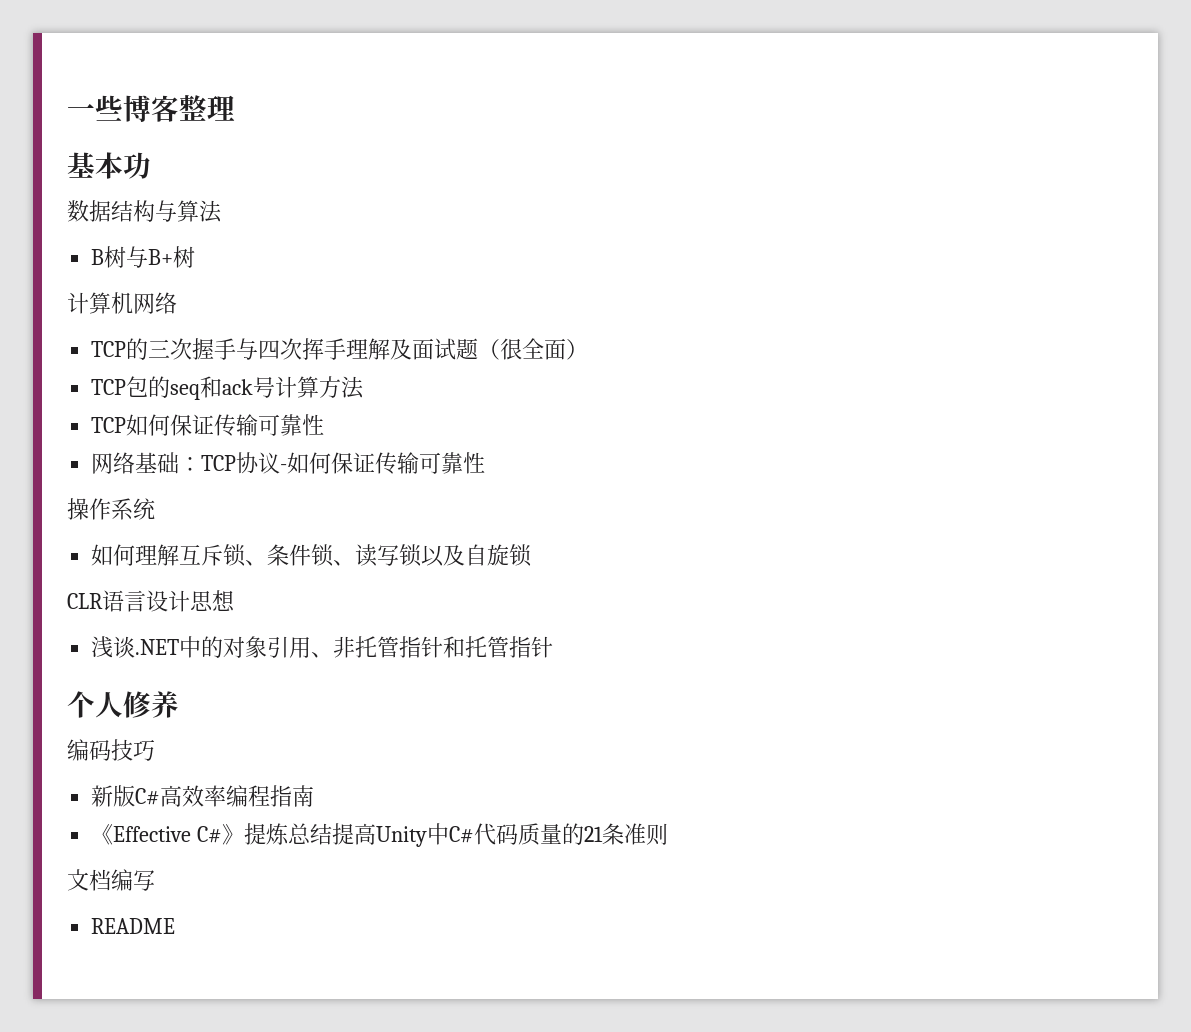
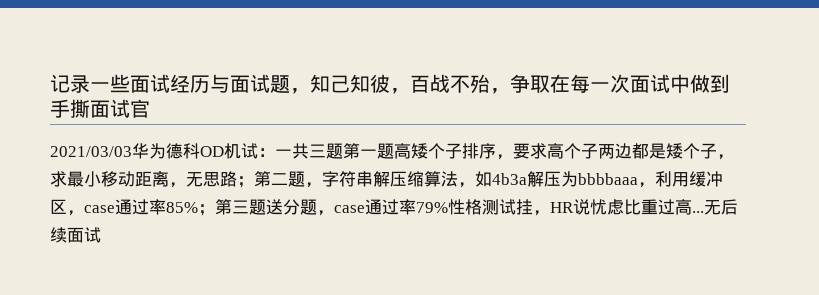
[67,95,235,122] [67,152,151,179] [67,200,222,223] [91,246,196,268] [67,292,177,314] [91,338,589,360] [91,376,365,400] [91,414,325,436] [91,452,486,474] [67,498,155,520] [91,544,533,567] [67,590,235,612] [91,636,554,658] [67,691,179,718] [67,739,155,761] [91,785,315,807] [91,823,669,847] [67,869,155,891] [91,918,176,934] 一些博客整理 // 基本功 // 数据结构与算法 // B树与B+树 // 计算机网络 // TCP的三次握手与四次挥手理解及面试题（很全面） // TCP包的seq和ack号计算方法 // TCP如何保证传输可靠性 // 网络基础：TCP协议-如何保证传输可靠性 // 操作系统 // 如何理解互斥锁、条件锁、读写锁以及自旋锁 // CLR语言设计思想 // 浅谈.NET中的对象引用、非托管指针和托管指针 // 个人修养 // 编码技巧 // 新版C#高效率编程指南 // 《Effective C#》提炼总结提高Unity中C#代码质量的21条准则 // 文档编写 // README -> [50,74,730,94] [50,99,150,118] [50,143,734,160] [50,171,723,188] [50,199,738,216] [50,227,101,243] 记录一些面试经历与面试题，知己知彼，百战不殆，争取在每一次面试中做到手撕面试官 // 2021/03/03华为德科OD机试：一共三题第一题高矮个子排序，要求高个子两边都是矮个子，求最小移动距离，无思路；第二题，字符串解压缩算法，如4b3a解压为bbbbaaa，利用缓冲区，case通过率85%；第三题送分题，case通过率79%性格测试挂，HR说忧虑比重过高...无后续面试

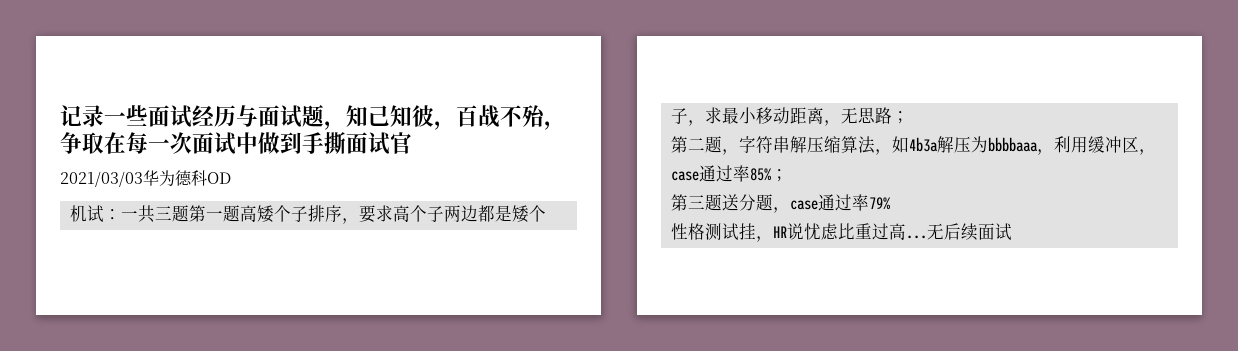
(224, 151) none -> (231, 178) //
(254, 182) none -> (909, 117) //
(215, 210) none -> (788, 175) //
(448, 207) none -> (890, 203) //

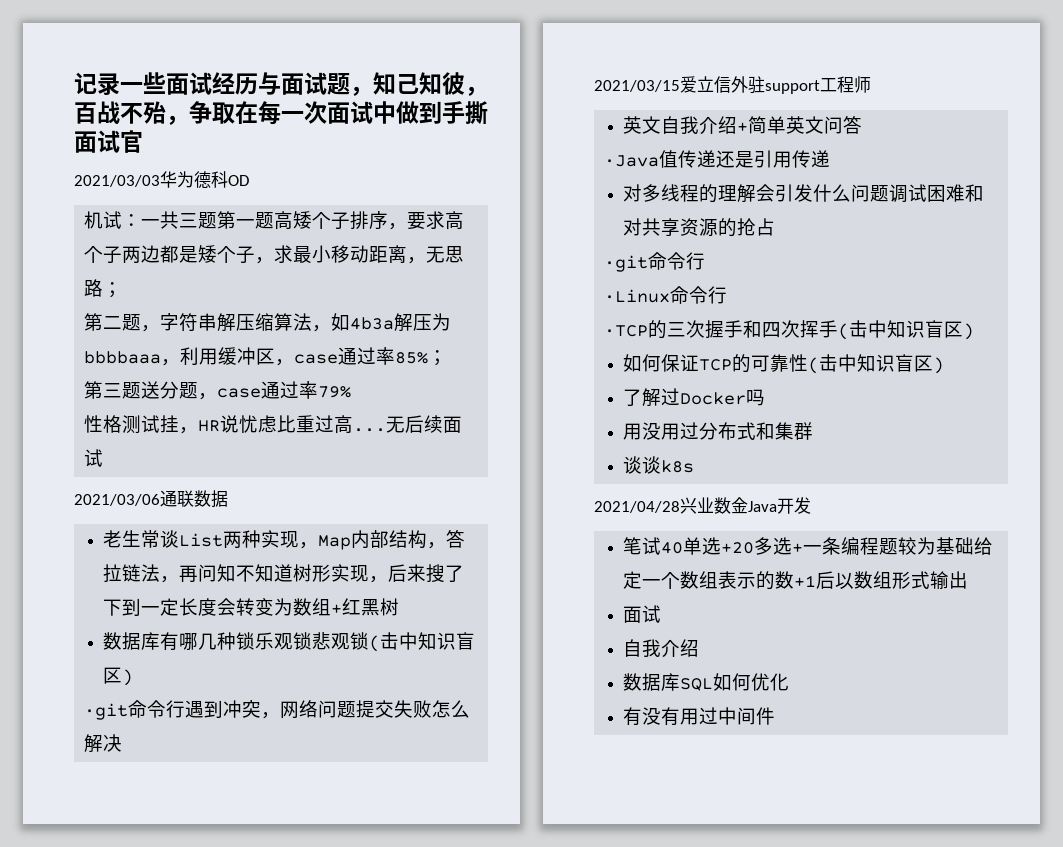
(1012, 231) none -> [74,490,228,508] [102,530,465,550] [102,564,464,583] [102,598,399,616] [102,632,475,652] [102,667,133,686] [84,700,471,720] [84,734,123,753] [594,76,871,94] [622,116,862,134] [604,150,831,168] [622,184,984,203] [622,218,775,237] [604,252,706,272] [604,286,728,304] [604,320,975,340] [622,354,944,374] [622,388,765,407] [622,422,813,440] [622,456,694,474] [594,497,811,514] [622,537,993,555] [622,571,968,590] [622,605,661,623] [622,639,699,657] [622,673,789,691] [622,707,775,726] // 2021/03/06通联数据 // 老生常谈List两种实现，Map内部结构，答拉链法，再问知不知道树形实现，后来搜了下到一定长度会转变为数组+红黑树 // 数据库有哪几种锁乐观锁悲观锁(击中知识盲区) // ·git命令行遇到冲突，网络问题提交失败怎么解决 // 2021/03/15爱立信外驻support工程师 // 英文自我介绍+简单英文问答 // ·Java值传递还是引用传递 // 对多线程的理解会引发什么问题调试困难和对共享资源的抢占 // ·git命令行 // ·Linux命令行 // ·TCP的三次握手和四次挥手(击中知识盲区) // 如何保证TCP的可靠性(击中知识盲区) // 了解过Docker吗 // 用没用过分布式和集群 // 谈谈k8s // 2021/04/28兴业数金Java开发 // 笔试40单选+20多选+一条编程题较为基础给定一个数组表示的数+1后以数组形式输出 // 面试 // 自我介绍 // 数据库SQL如何优化 // 有没有用过中间件

